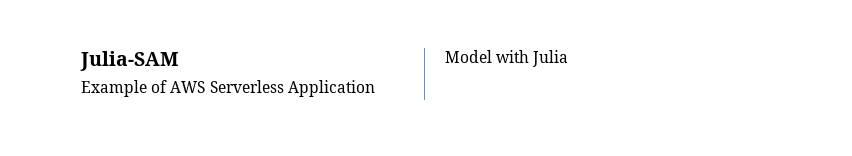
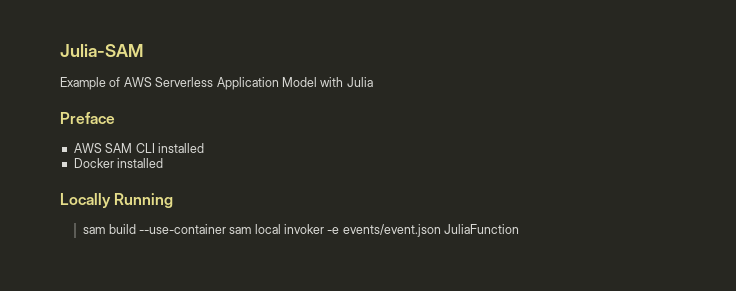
(569, 58) none -> [60,112,115,124] [73,143,204,153] [73,158,164,168] [60,193,174,208] [83,224,520,237] // Preface // AWS SAM CLI installed // Docker installed // Locally Running // sam build --use-container sam local invoker -e events/event.json JuliaFunction

